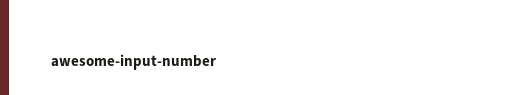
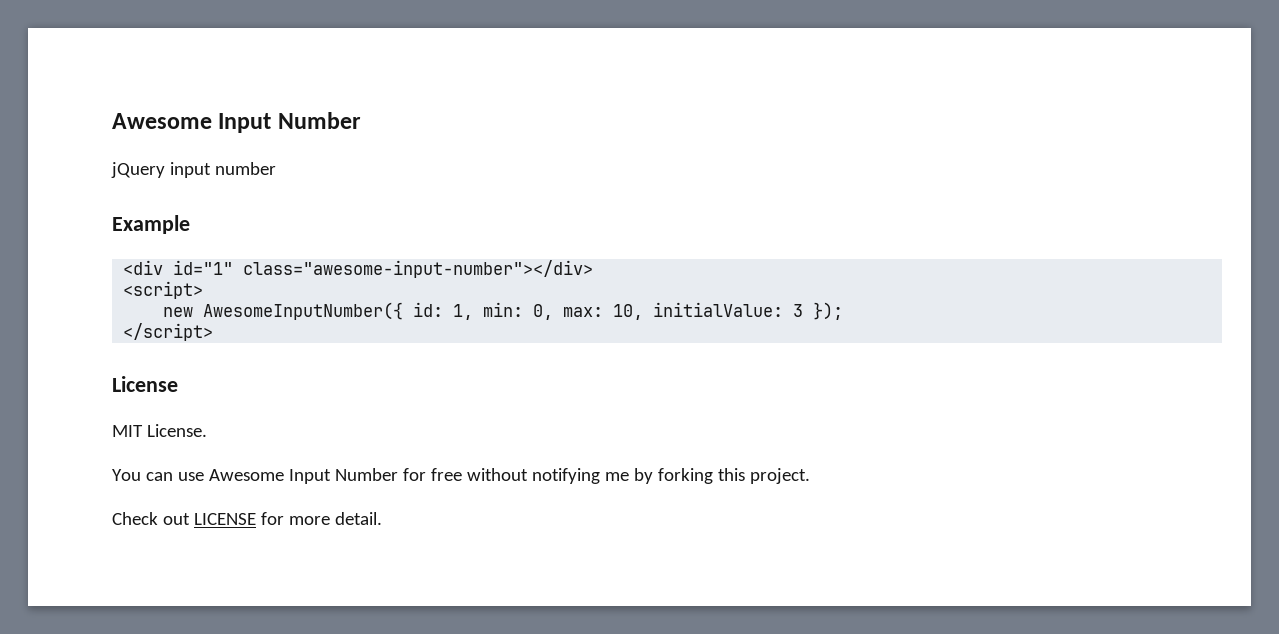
[51,54,216,70] awesome-input-number -> [112,112,361,133] [111,162,276,178] [112,215,190,234] [123,260,594,278] [123,281,204,299] [163,302,844,320] [123,323,214,341] [112,376,178,392] [112,424,207,437] [112,468,810,484] [112,512,382,525] Awesome Input Number // jQuery input number // Example // <div id="1" class="awesome-input-number"></div> // <script> // new AwesomeInputNumber({ id: 1, min: 0, max: 10, initialValue: 3 }); // </script> // License // MIT License. // You can use Awesome Input Number for free without notifying me by forking this project. // Check out LICENSE for more detail.

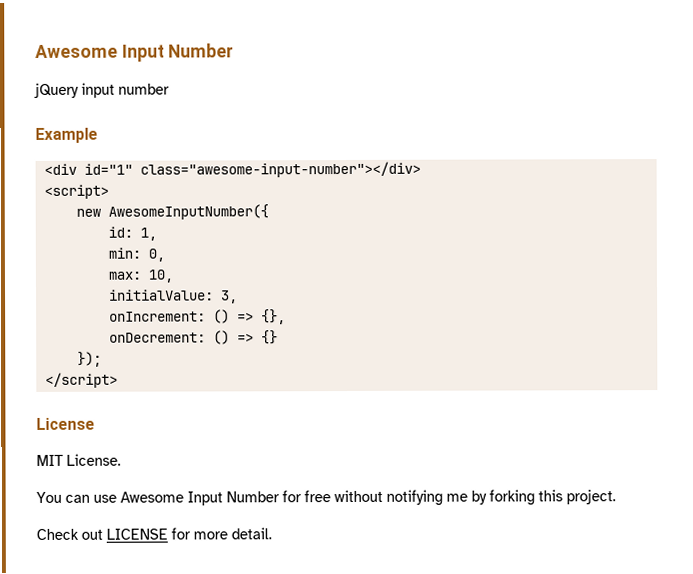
(404, 311) none -> (269, 212) //
(474, 312) none -> (157, 234) //
(554, 312) none -> (165, 255) //
[653,302,804,317] initialValue: 3 -> [108,289,238,304] [108,309,286,325] [108,330,278,345] // initialValue: 3, // onIncrement: () => {}, // onDecrement: () => {} //

